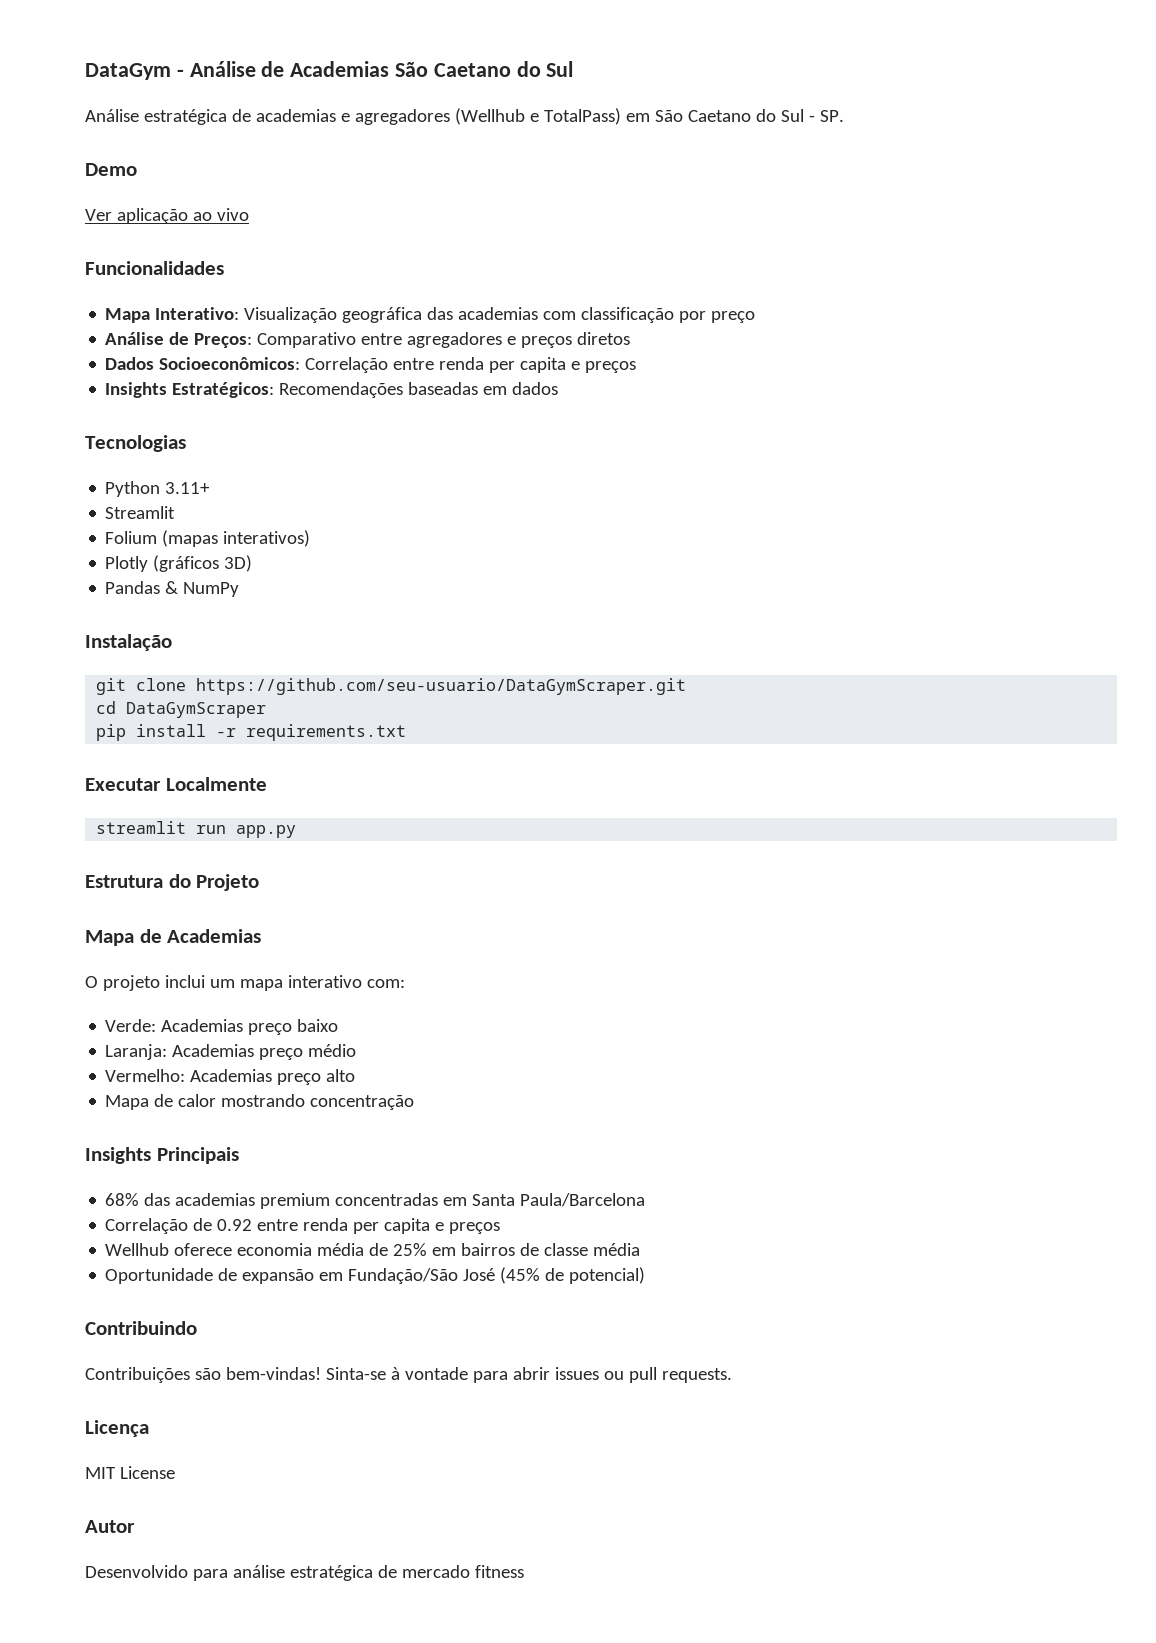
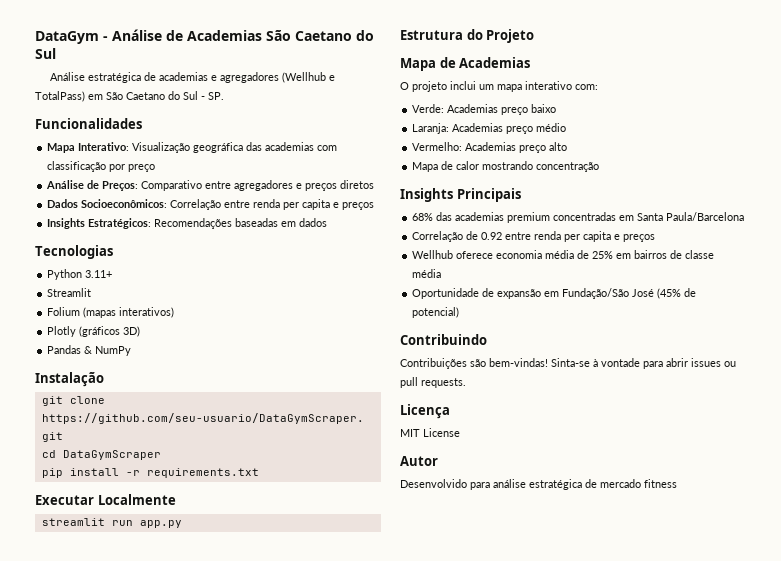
[85,163,137,176] [85,208,249,224] // Demo // Ver aplicação ao vivo -> (224, 96) none

